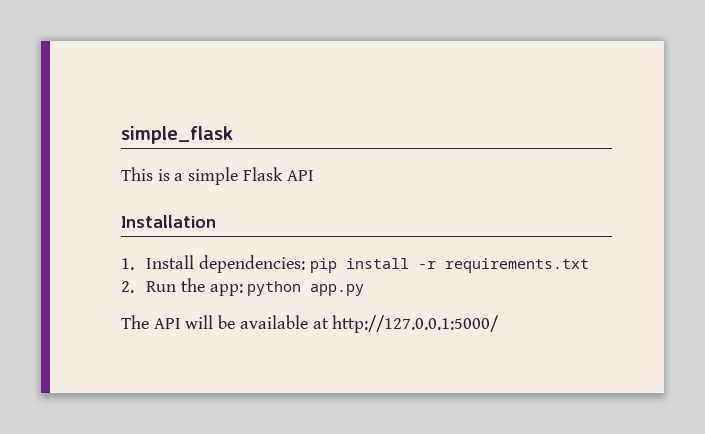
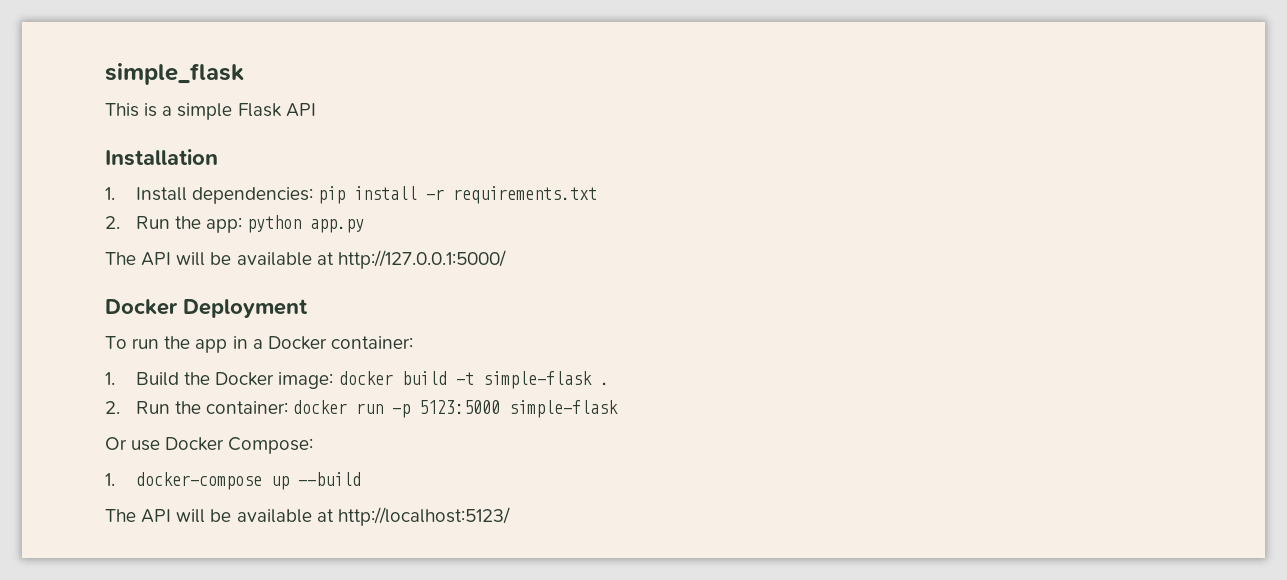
(500, 324) none -> [105,299,308,318] [105,336,413,353] [105,371,609,389] [105,400,619,418] [105,437,314,454] [105,472,362,490] [105,507,510,526] // Docker Deployment // To run the app in a Docker container: // 1. Build the Docker image: docker build -t simple-flask . // 2. Run the container: docker run -p 5123:5000 simple-flask // Or use Docker Compose: // 1. docker-compose up --build // The API will be available at http://localhost:5123/

